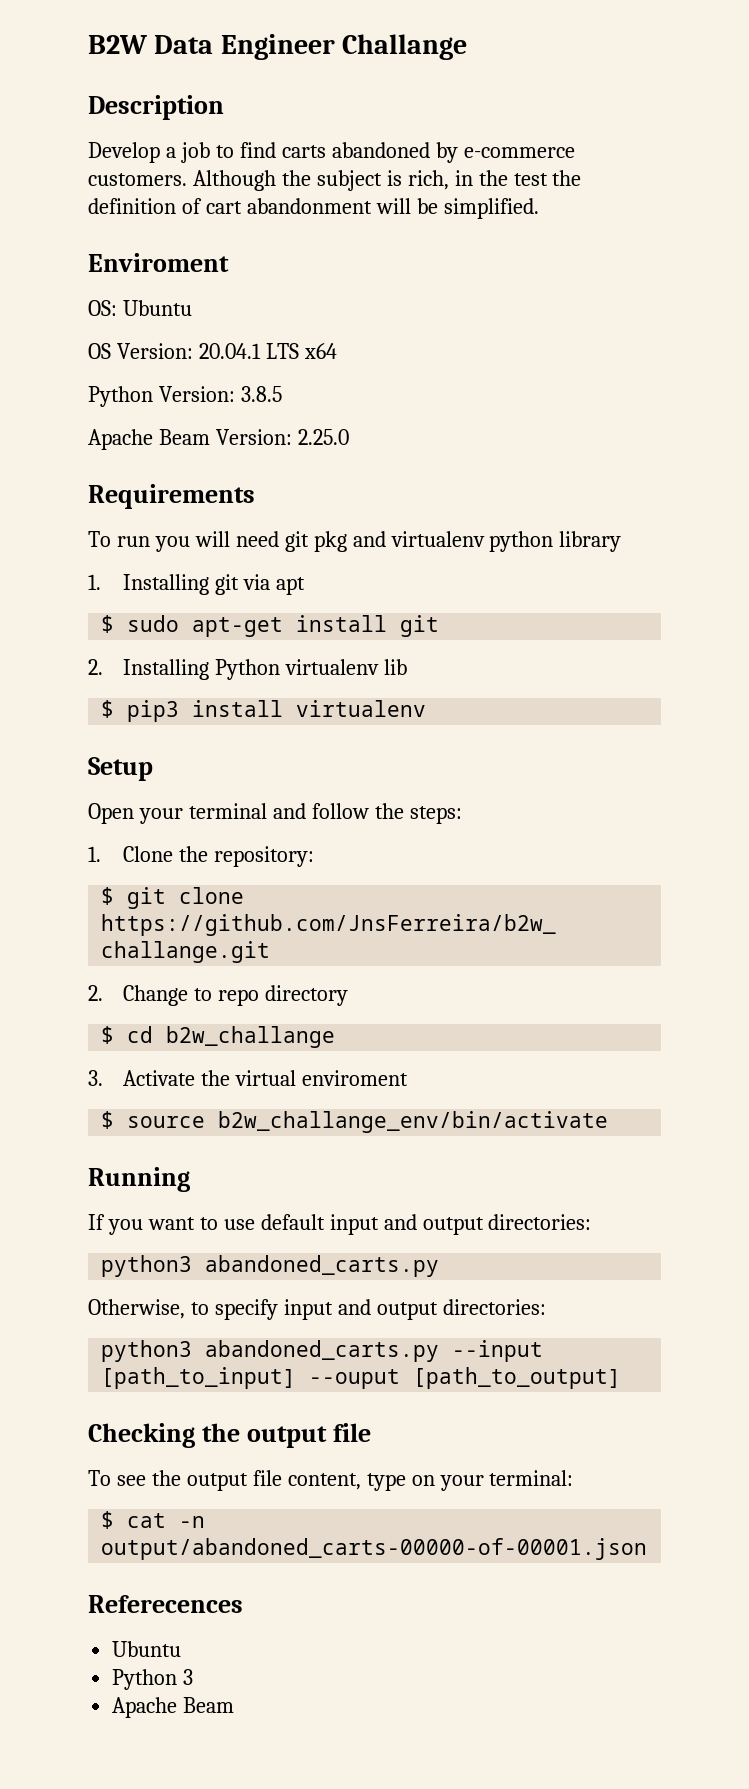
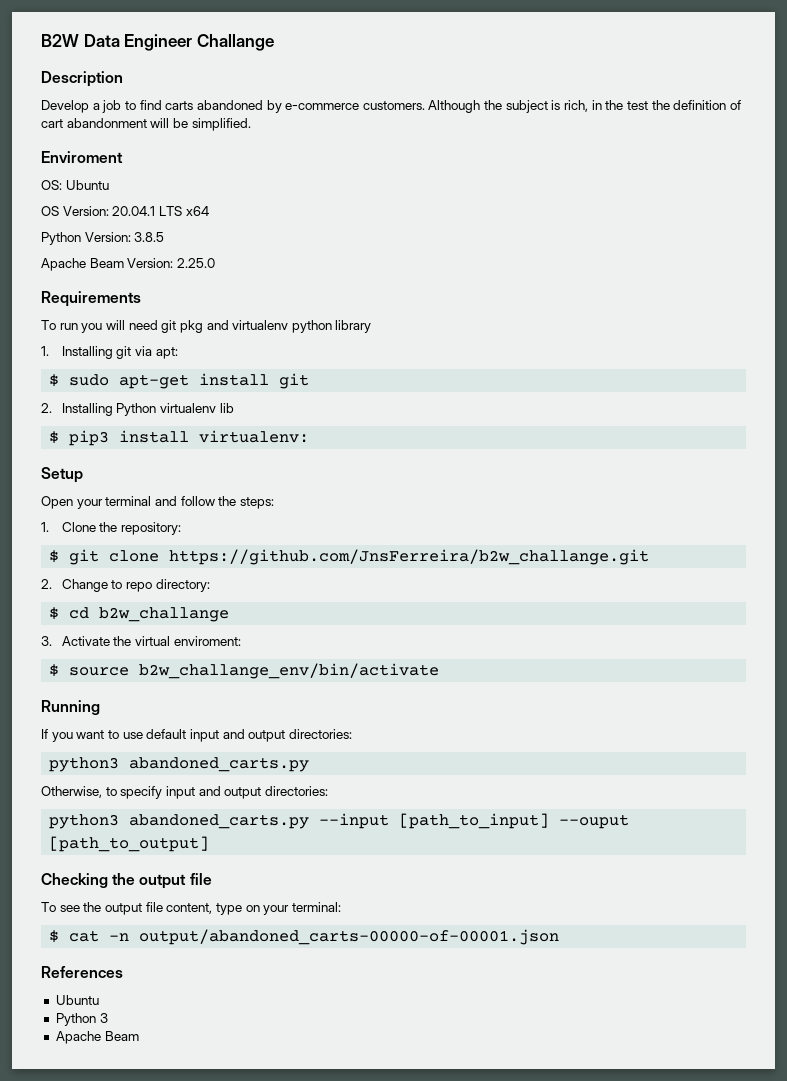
[275,577,305,595] apt -> [155,347,178,359] apt:
[296,700,427,717] virtualenv -> [199,430,310,443] virtualenv:
[264,985,348,1006] directory -> [155,579,210,592] directory:
[301,1070,408,1086] enviroment -> [173,636,241,646] enviroment:
[88,1595,243,1613] Referecences -> [41,966,123,978] References

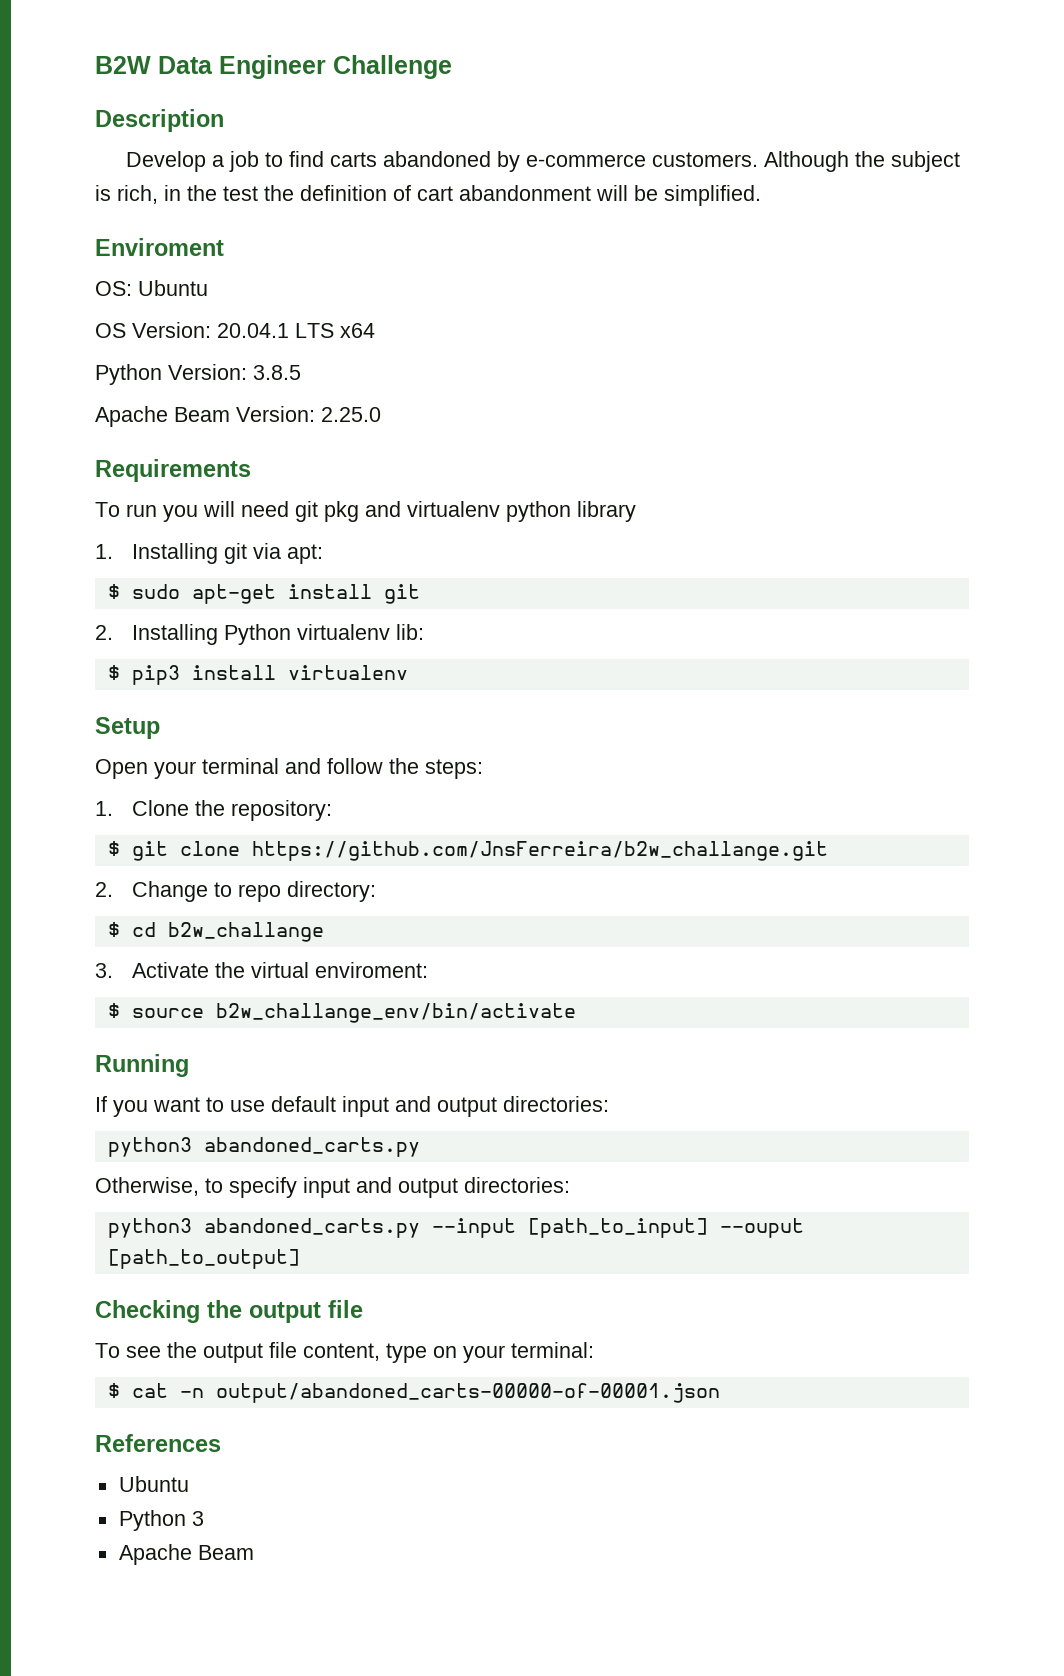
[196,34,274,51] Challange -> [333,55,452,79] Challenge
[219,403,234,413] lib -> [395,624,424,640] lib:
[199,430,310,443] virtualenv: -> [287,665,408,680] virtualenv

